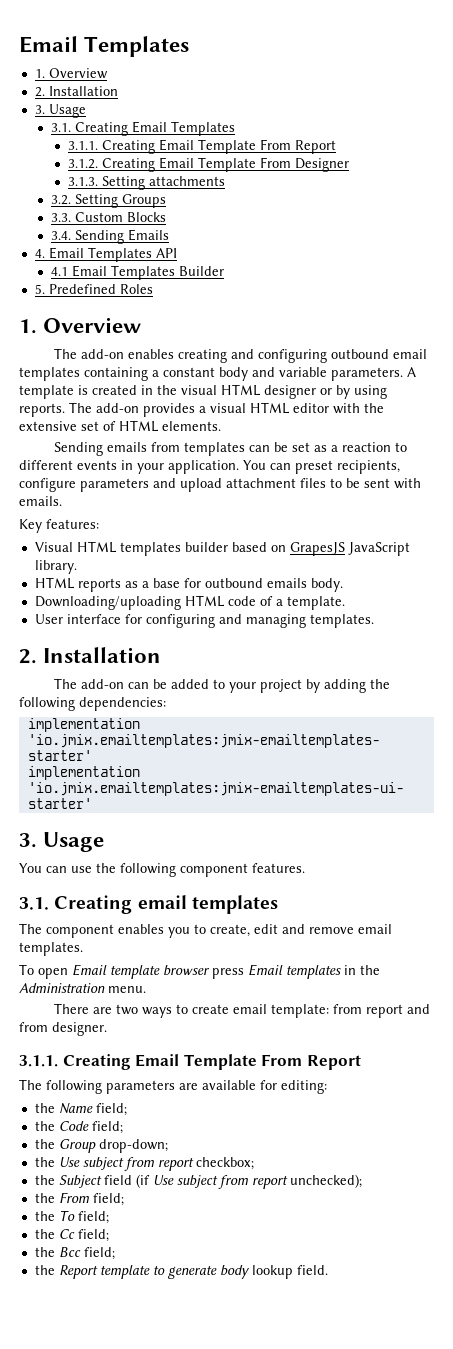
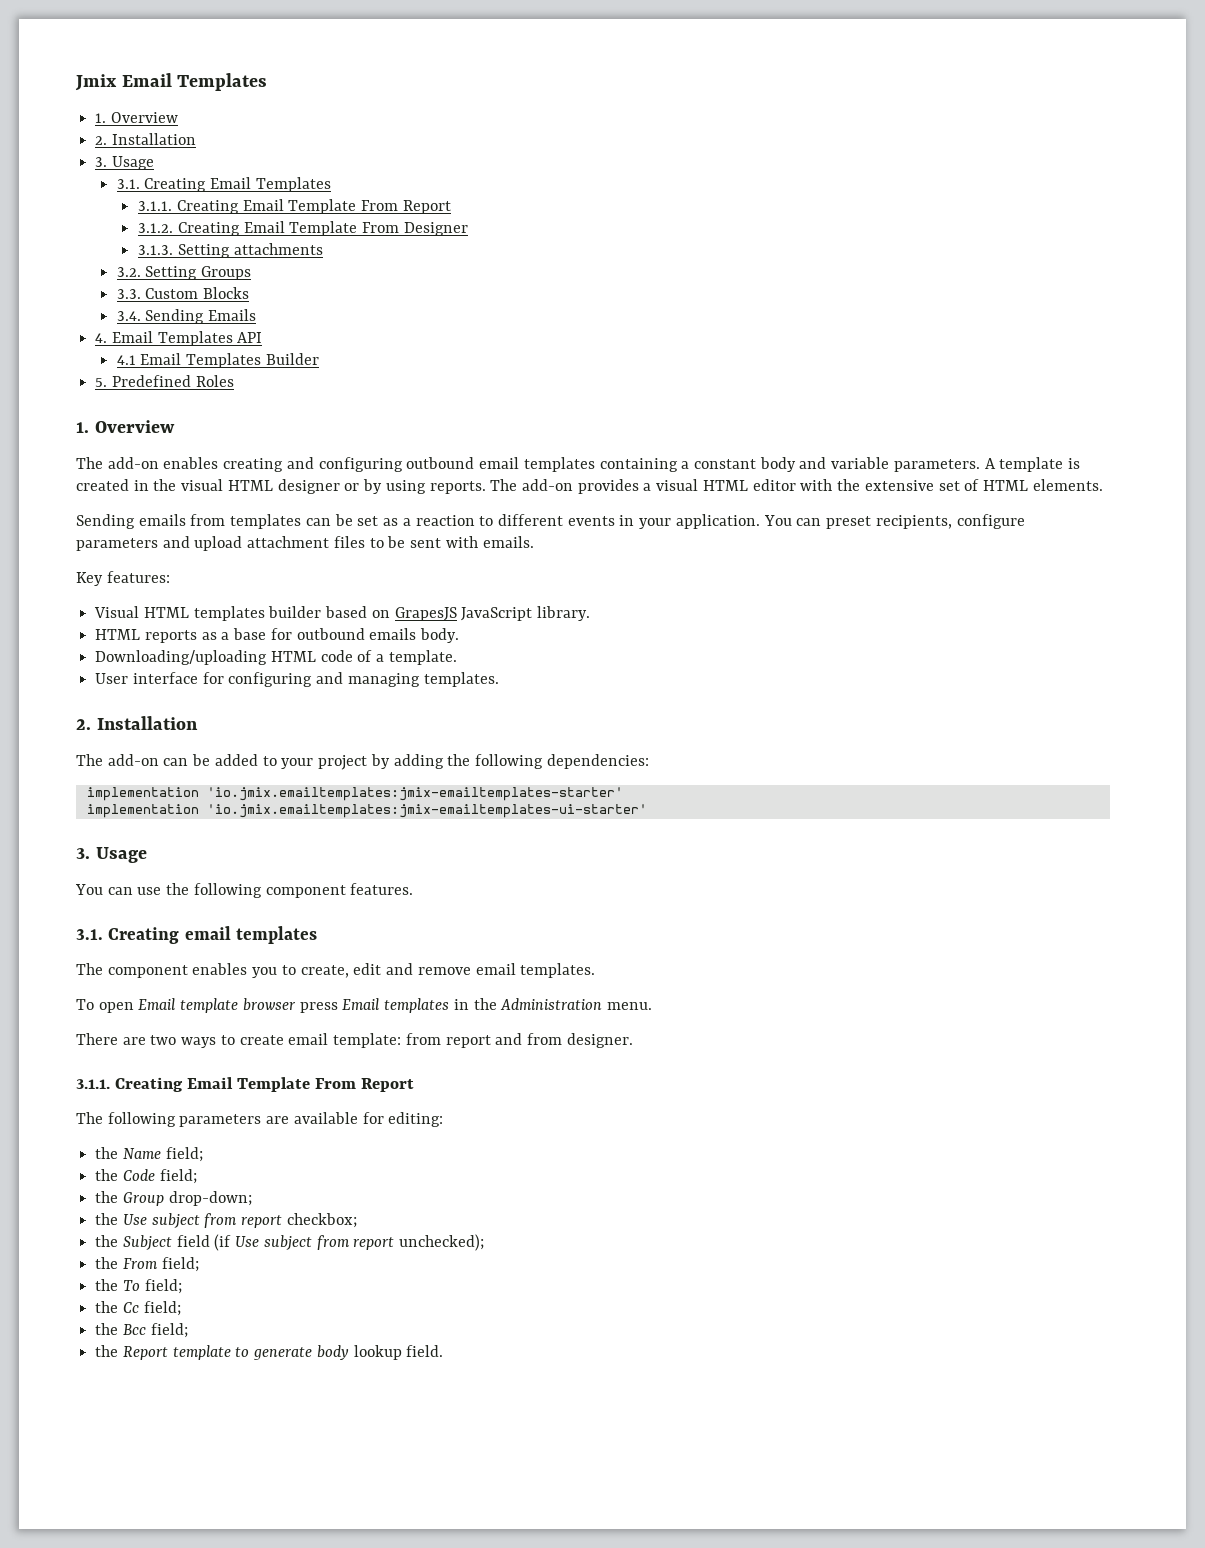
(19, 44) none -> [75,74,117,91] Jmix

